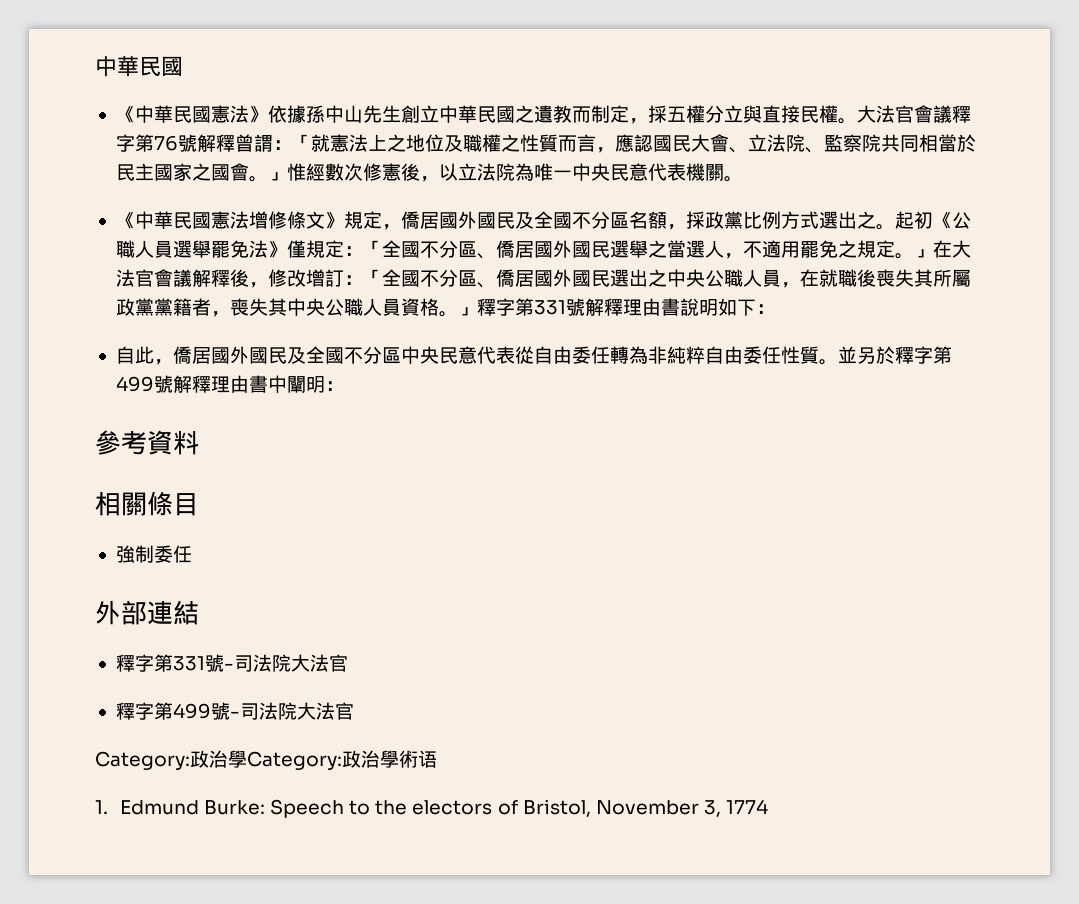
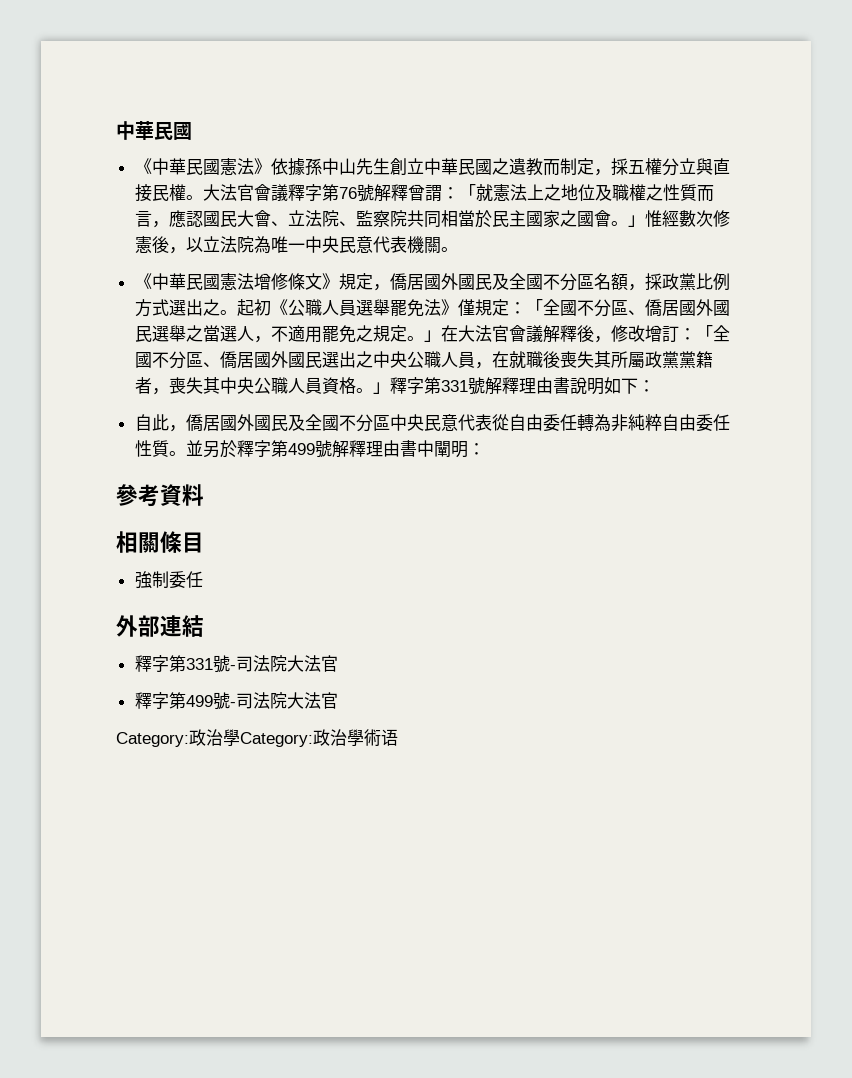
[95,799,769,818] // 1. Edmund Burke: Speech to the electors of Bristol, November 3, 1774 -> (398, 737) none

